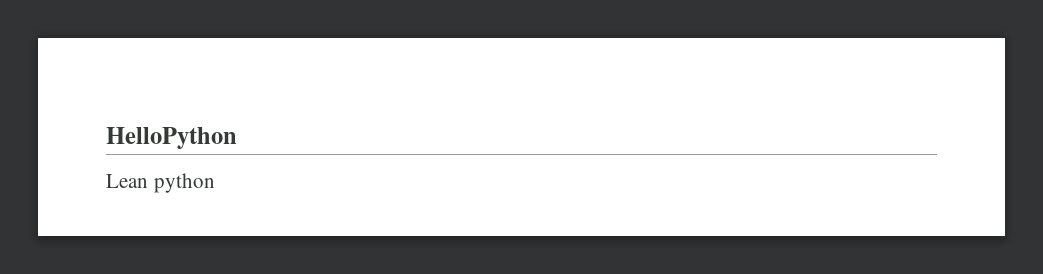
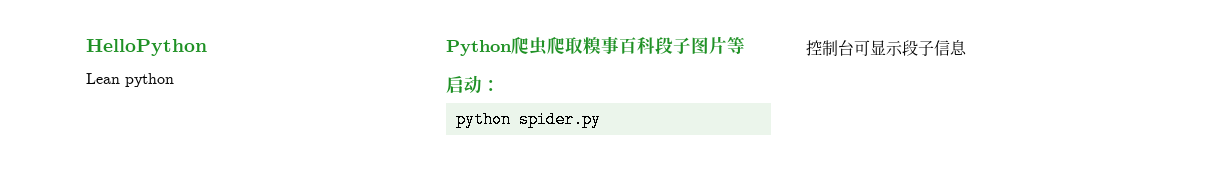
(215, 183) none -> [446,36,745,56] [446,75,500,93] [455,111,601,128] [806,40,967,56] // Python爬虫爬取糗事百科段子图片等 // 启动： // python spider.py // 控制台可显示段子信息

